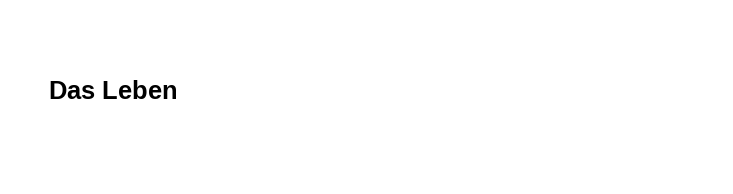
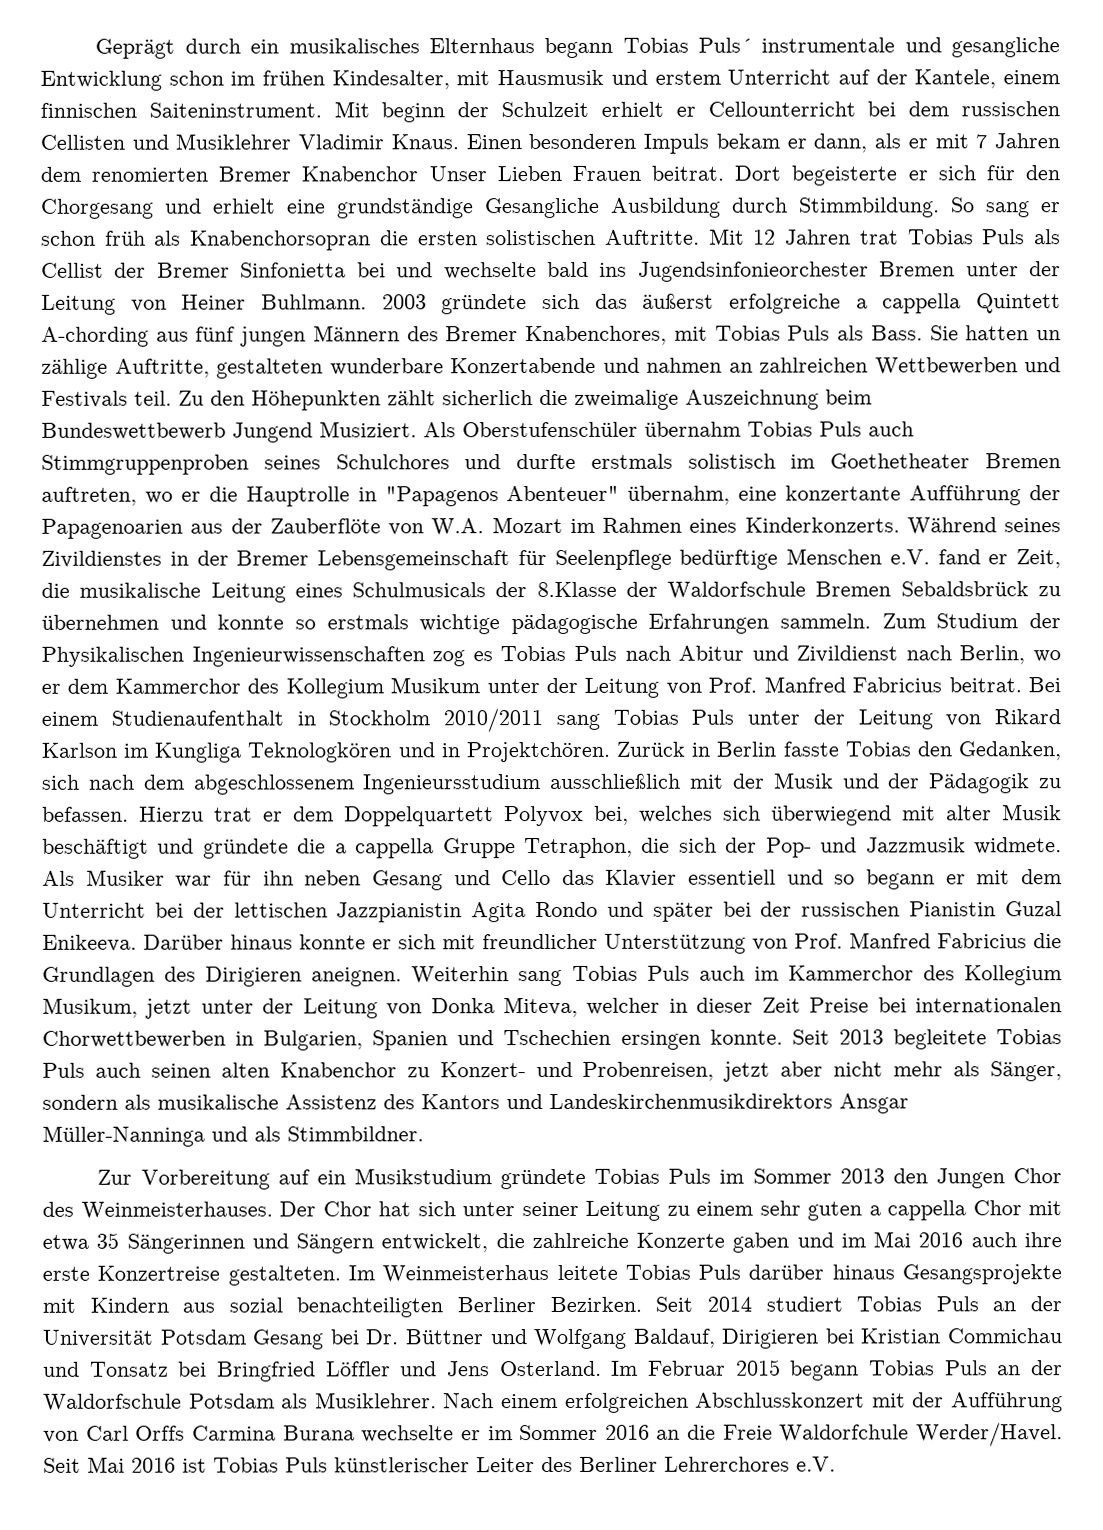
[49,80,178,99] Das Leben -> [95,37,1060,59] [40,69,1061,91] [40,101,1061,123] [40,133,1061,154] [40,165,1061,186] [41,197,1061,219] [41,228,1061,251] [41,261,1061,282] [41,293,1061,315] [41,325,1062,347] [41,357,1061,379] [41,389,872,411] [41,421,914,443] [41,453,1062,475] [41,485,1061,507] [41,516,1061,539] [41,548,1061,571] [41,581,1061,603] [41,613,1061,635] [41,645,1062,667] [41,676,1061,699] [41,708,1061,733] [41,741,1062,763] [42,772,1063,795] [42,804,1062,827] [42,837,1062,859] [42,869,1062,891] [42,901,1062,923] [42,932,1062,954] [42,965,1062,987] [42,996,1062,1019] [42,1029,1062,1051] [42,1061,1062,1082] [42,1093,909,1114] [42,1125,424,1147] [97,1168,1063,1190] [42,1200,1062,1221] [42,1231,1062,1254] [42,1264,1062,1286] [42,1296,1063,1318] [42,1328,1063,1350] [43,1359,1063,1382] [43,1392,1063,1413] [43,1422,1063,1447] [43,1456,836,1473] Geprägt durch ein musikalisches Elternhaus begann Tobias Puls´ instrumentale und gesangliche Entwicklung schon im frühen Kindesalter, mit Hausmusik und erstem Unterricht auf der Kantele, einem finnischen Saiteninstrument. Mit beginn der Schulzeit erhielt er Cellounterricht bei dem russischen Cellisten und Musiklehrer Vladimir Knaus. Einen besonderen Impuls bekam er dann, als er mit 7 Jahren dem renomierten Bremer Knabenchor Unser Lieben Frauen beitrat. Dort begeisterte er sich für den Chorgesang und erhielt eine grundständige Gesangliche Ausbildung durch Stimmbildung. So sang er schon früh als Knabenchorsopran die ersten solistischen Auftritte. Mit 12 Jahren trat Tobias Puls als Cellist der Bremer Sinfonietta bei und wechselte bald ins Jugendsinfonieorchester Bremen unter der Leitung von Heiner Buhlmann. 2003 gründete sich das äußerst erfolgreiche a cappella Quintett A-chording aus fünf jungen Männern des Bremer Knabenchores, mit Tobias Puls als Bass. Sie hatten un zählige Auftritte, gestalteten wunderbare Konzertabende und nahmen an zahlreichen Wettbewerben und Festivals teil. Zu den Höhepunkten zählt sicherlich die zweimalige Auszeichnung beim Bundeswettbewerb Jungend Musiziert. Als Oberstufenschüler übernahm Tobias Puls auch Stimmgruppenproben seines Schulchores und durfte erstmals solistisch im Goethetheater Bremen auftreten, wo er die Hauptrolle in "Papagenos Abenteuer" übernahm, eine konzertante Aufführung der Papagenoarien aus der Zauberflöte von W.A. Mozart im Rahmen eines Kinderkonzerts. Während seines Zivildienstes in der Bremer Lebensgemeinschaft für Seelenpflege bedürftige Menschen e.V. fand er Zeit, die musikalische Leitung eines Schulmusicals der 8.Klasse der Waldorfschule Bremen Sebaldsbrück zu übernehmen und konnte so erstmals wichtige pädagogische Erfahrungen sammeln. Zum Studium der Physikalischen Ingenieurwissenschaften zog es Tobias Puls nach Abitur und Zivildienst nach Berlin, wo er dem Kammerchor des Kollegium Musikum unter der Leitung von Prof. Manfred Fabricius beitrat. Bei einem Studienaufenthalt in Stockholm 2010/2011 sang Tobias Puls unter der Leitung von Rikard Karlson im Kungliga Teknologkören und in Projektchören. Zurück in Berlin fasste Tobias den Gedanken, sich nach dem abgeschlossenem Ingenieursstudium ausschließlich mit der Musik und der Pädagogik zu befassen. Hierzu trat er dem Doppelquartett Polyvox bei, welches sich überwiegend mit alter Musik beschäftigt und gründete die a cappella Gruppe Tetraphon, die sich der Pop- und Jazzmusik widmete. Als Musiker war für ihn neben Gesang und Cello das Klavier essentiell und so begann er mit dem Unterricht bei der lettischen Jazzpianistin Agita Rondo und später bei der russischen Pianistin Guzal Enikeeva. Darüber hinaus konnte er sich mit freundlicher Unterstützung von Prof. Manfred Fabricius die Grundlagen des Dirigieren aneignen. Weiterhin sang Tobias Puls auch im Kammerchor des Kollegium Musikum, jetzt unter der Leitung von Donka Miteva, welcher in dieser Zeit Preise bei internationalen Chorwettbewerben in Bulgarien, Spanien und Tschechien ersingen konnte. Seit 2013 begleitete Tobias Puls auch seinen alten Knabenchor zu Konzert- und Probenreisen, jetzt aber nicht mehr als Sänger, sondern als musikalische Assistenz des Kantors und Landeskirchenmusikdirektors Ansgar Müller-Nanninga und als Stimmbildner. // Zur Vorbereitung auf ein Musikstudium gründete Tobias Puls im Sommer 2013 den Jungen Chor des Weinmeisterhauses. Der Chor hat sich unter seiner Leitung zu einem sehr guten a cappella Chor mit etwa 35 Sängerinnen und Sängern entwickelt, die zahlreiche Konzerte gaben und im Mai 2016 auch ihre erste Konzertreise gestalteten. Im Weinmeisterhaus leitete Tobias Puls darüber hinaus Gesangsprojekte mit Kindern aus sozial benachteiligten Berliner Bezirken. Seit 2014 studiert Tobias Puls an der Universität Potsdam Gesang bei Dr. Büttner und Wolfgang Baldauf, Dirigieren bei Kristian Commichau und Tonsatz bei Bringfried Löffler und Jens Osterland. Im Februar 2015 begann Tobias Puls an der Waldorfschule Potsdam als Musiklehrer. Nach einem erfolgreichen Abschlusskonzert mit der Aufführung von Carl Orffs Carmina Burana wechselte er im Sommer 2016 an die Freie Waldorfchule Werder/Havel. Seit Mai 2016 ist Tobias Puls künstlerischer Leiter des Berliner Lehrerchores e.V.

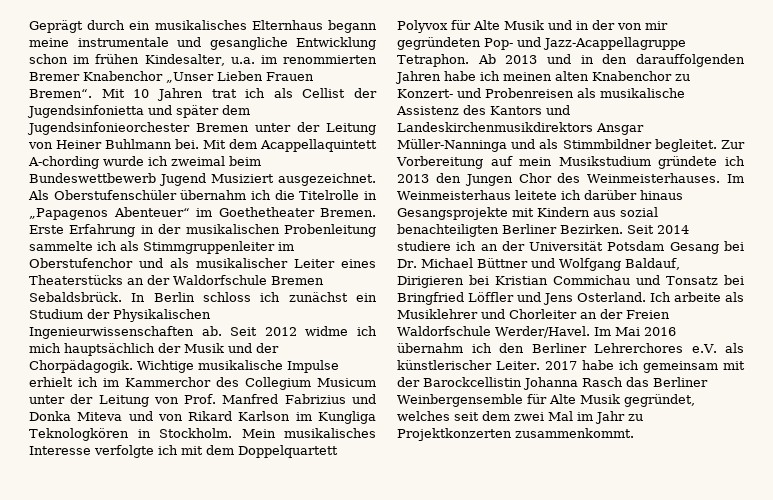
[622,37,752,53] Tobias Puls´ -> [29,38,69,47] meine
[456,69,1061,89] [40,101,1061,123] [40,133,1061,154] [40,166,209,182] mit Hausmusik und erstem Unterricht auf der Kantele, einem finnischen Saiteninstrument. Mit beginn der Schulzeit erhielt er Cellounterricht bei dem russischen Cellisten und Musiklehrer Vladimir Knaus. Einen besonderen Impuls bekam er dann, als er mit 7 Jahren dem renomierten -> [230,55,377,64] u.a. im renommierten
[428,166,487,182] Unser -> [166,72,214,83] „Unser
[651,165,1061,186] [41,197,1061,219] [41,228,1061,251] [41,261,628,280] beitrat. Dort begeisterte er sich für den Chorgesang und erhielt eine grundständige Gesangliche Ausbildung durch Stimmbildung. So sang er schon früh als Knabenchorsopran die ersten solistischen Auftritte. Mit 12 Jahren trat Tobias Puls als Cellist der Bremer Sinfonietta bei und wechselte bald ins -> [29,88,377,101] [27,105,250,118] Bremen“. Mit 10 Jahren trat ich als Cellist der Jugendsinfonietta und später dem
[261,293,1061,315] [41,325,1062,347] [41,357,1061,379] [41,389,872,411] [41,421,914,443] [41,453,1062,475] [41,485,1061,507] [41,516,1061,539] [41,548,1061,571] [41,581,1061,603] [41,613,1061,635] [41,645,1062,667] [41,677,481,699] Buhlmann. 2003 gründete sich das äußerst erfolgreiche a cappella Quintett A-chording aus fünf jungen Männern des Bremer Knabenchores, mit Tobias Puls als Bass. Sie hatten un zählige Auftritte, gestalteten wunderbare Konzertabende und nahmen an zahlreichen Wettbewerben und Festivals teil. Zu den Höhepunkten zählt sicherlich die zweimalige Auszeichnung beim Bundeswettbewerb Jungend Musiziert. Als Oberstufenschüler übernahm Tobias Puls auch Stimmgruppenproben seines Schulchores und durfte erstmals solistisch im Goethetheater Bremen auftreten, wo er die Hauptrolle in "Papagenos Abenteuer" übernahm, eine konzertante Aufführung der Papagenoarien aus der Zauberflöte von W.A. Mozart im Rahmen eines Kinderkonzerts. Während seines Zivildienstes in der Bremer Lebensgemeinschaft für Seelenpflege bedürftige Menschen e.V. fand er Zeit, die musikalische Leitung eines Schulmusicals der 8.Klasse der Waldorfschule Bremen Sebaldsbrück zu übernehmen und konnte so erstmals wichtige pädagogische Erfahrungen sammeln. Zum Studium der Physikalischen Ingenieurwissenschaften zog es Tobias Puls nach Abitur und Zivildienst nach Berlin, wo er dem Kammerchor des Kollegium Musikum -> [105,139,377,152] [28,156,261,169] [29,173,376,186] [28,190,377,200] [29,207,376,220] [29,224,376,237] [29,241,294,254] [29,258,376,268] [29,275,324,285] [29,292,377,302] [29,309,211,322] [29,326,377,339] [29,343,279,356] [29,360,339,373] [29,377,376,390] Buhlmann bei. Mit dem Acappellaquintett A-chording wurde ich zweimal beim Bundeswettbewerb Jugend Musiziert ausgezeichnet. Als Oberstufenschüler übernahm ich die Titelrolle in „Papagenos Abenteuer“ im Goethetheater Bremen. Erste Erfahrung in der musikalischen Probenleitung sammelte ich als Stimmgruppenleiter im Oberstufenchor und als musikalischer Leiter eines Theaterstücks an der Waldorfschule Bremen Sebaldsbrück. In Berlin schloss ich zunächst ein Studium der Physikalischen Ingenieurwissenschaften ab. Seit 2012 widme ich mich hauptsächlich der Musik und der Chorpädagogik. Wichtige musikalische Impulse erhielt ich im Kammerchor des Collegium Musicum
[852,677,1061,693] [41,708,933,733] Fabricius beitrat. Bei einem Studienaufenthalt in Stockholm 2010/2011 sang Tobias Puls unter der Leitung -> [284,394,376,404] [29,411,153,421] Fabrizius und Donka Miteva und
[397,741,1062,763] [42,772,1063,795] [42,804,1062,827] [42,837,1062,859] [42,869,1062,891] [42,901,1062,923] [42,932,1062,954] [42,965,1062,987] [42,996,1062,1019] [42,1029,1062,1051] [42,1062,211,1078] und in Projektchören. Zurück in Berlin fasste Tobias den Gedanken, sich nach dem abgeschlossenem Ingenieursstudium ausschließlich mit der Musik und der Pädagogik zu befassen. Hierzu trat er dem Doppelquartett Polyvox bei, welches sich überwiegend mit alter Musik beschäftigt und gründete die a cappella Gruppe Tetraphon, die sich der Pop- und Jazzmusik widmete. Als Musiker war für ihn neben Gesang und Cello das Klavier essentiell und so begann er mit dem Unterricht bei der lettischen Jazzpianistin Agita Rondo und später bei der russischen Pianistin Guzal Enikeeva. Darüber hinaus konnte er sich mit freundlicher Unterstützung von Prof. Manfred Fabricius die Grundlagen des Dirigieren aneignen. Weiterhin sang Tobias Puls auch im Kammerchor des Kollegium Musikum, jetzt unter der Leitung von Donka Miteva, welcher in dieser Zeit Preise bei internationalen Chorwettbewerben in Bulgarien, Spanien und Tschechien ersingen konnte. Seit 2013 begleitete Tobias Puls auch seinen -> [137,428,376,438] [29,445,338,458] [397,20,668,33] [397,37,686,50] [397,54,745,67] [395,71,552,84] in Stockholm. Mein musikalisches Interesse verfolgte ich mit dem Doppelquartett Polyvox für Alte Musik und in der von mir gegründeten Pop- und Jazz-Acappellagruppe Tetraphon. Ab 2013 und in den darauffolgenden Jahren habe ich meinen
[582,1061,1062,1082] [42,1094,118,1110] Probenreisen, jetzt aber nicht mehr als Sänger, sondern -> [485,88,574,98] Probenreisen
[287,1126,424,1142] Stimmbildner. // -> [562,139,717,152] Stimmbildner begleitet.
[316,1170,346,1185] ein -> [519,157,553,166] mein
[594,1168,832,1184] Tobias Puls im Sommer -> [725,156,745,166] ich
[279,1200,1062,1221] [42,1231,1062,1254] [42,1265,341,1286] Der Chor hat sich unter seiner Leitung zu einem sehr guten a cappella Chor mit etwa 35 Sängerinnen und Sängern entwickelt, die zahlreiche Konzerte gaben und im Mai 2016 auch ihre erste Konzertreise gestalteten. -> (721, 178) none
[624,1264,742,1280] Tobias Puls -> [560,190,581,200] ich
[765,1296,979,1312] studiert Tobias Puls -> [397,241,477,251] studiere ich
(400, 1337) none -> [420,258,473,268] Michael
[611,1359,1063,1381] [43,1392,1063,1413] [43,1422,1063,1447] [43,1456,836,1473] Im Februar 2015 begann Tobias Puls an der Waldorfschule Potsdam als Musiklehrer. Nach einem erfolgreichen Abschlusskonzert mit der Aufführung von Carl Orffs Carmina Burana wechselte er im Sommer 2016 an die Freie Waldorfchule Werder/Havel. Seit Mai 2016 ist Tobias Puls künstlerischer Leiter des Berliner Lehrerchores e.V. -> [650,292,744,302] [397,309,670,319] [397,326,676,338] [397,343,744,353] [397,360,745,373] [397,377,708,390] [397,394,695,407] [397,411,643,424] [397,428,634,441] Ich arbeite als Musiklehrer und Chorleiter an der Freien Waldorfschule Werder/Havel. Im Mai 2016 übernahm ich den Berliner Lehrerchores e.V. als künstlerischer Leiter. 2017 habe ich gemeinsam mit der Barockcellistin Johanna Rasch das Berliner Weinbergensemble für Alte Musik gegründet, welches seit dem zwei Mal im Jahr zu Projektkonzerten zusammenkommt.

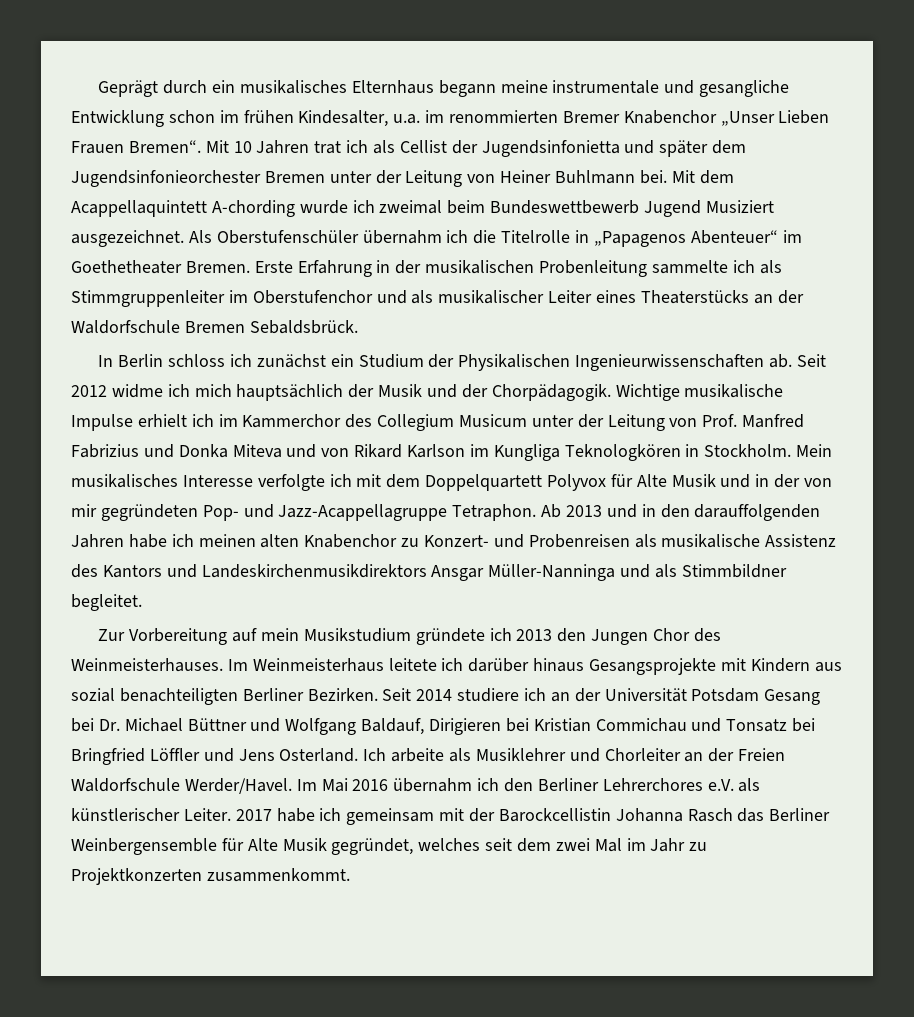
(122, 297) none -> (358, 327) //
(717, 145) none -> (142, 602) //

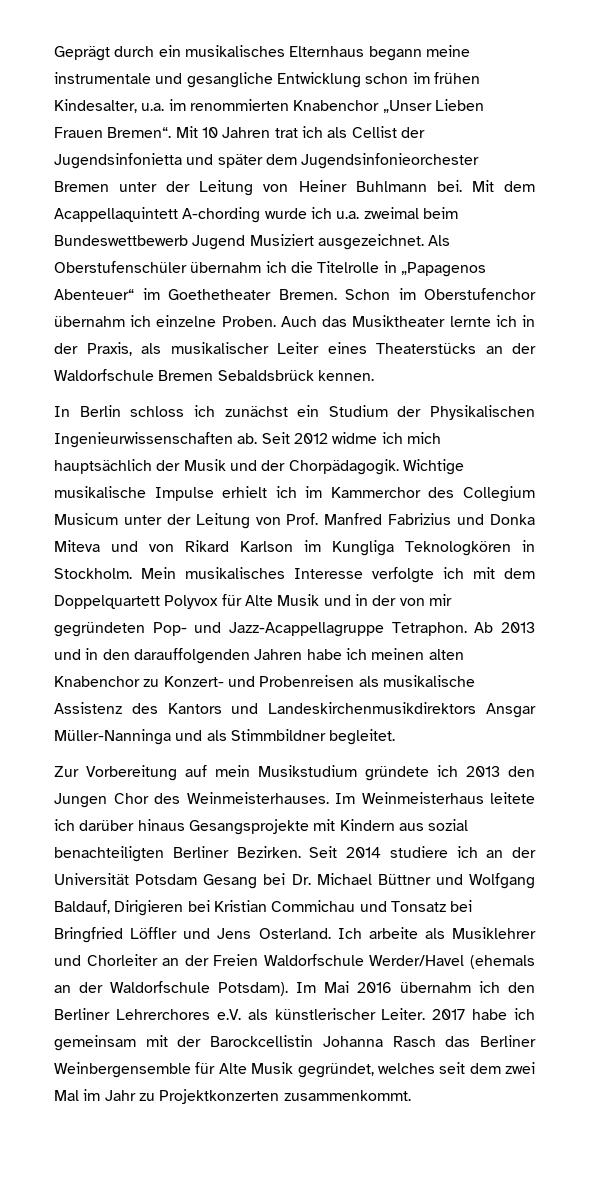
[562,111,620,123] Bremer -> (289, 105) none
(375, 206) none -> [336,211,360,219] u.a.
[254,260,782,277] [71,290,407,307] Erste Erfahrung in der musikalischen Probenleitung sammelte ich als Stimmgruppenleiter im Oberstufenchor und -> [345,288,536,300] [54,315,535,327] [54,342,132,356] Schon im Oberstufenchor übernahm ich einzelne Proben. Auch das Musiktheater lernte ich in der Praxis,
[249,320,358,334] Sebaldsbrück. -> [217,370,374,381] Sebaldsbrück kennen.
[184,778,292,794] Werder/Havel. -> [369,955,535,969] [54,981,288,996] Werder/Havel (ehemals an der Waldorfschule Potsdam).

